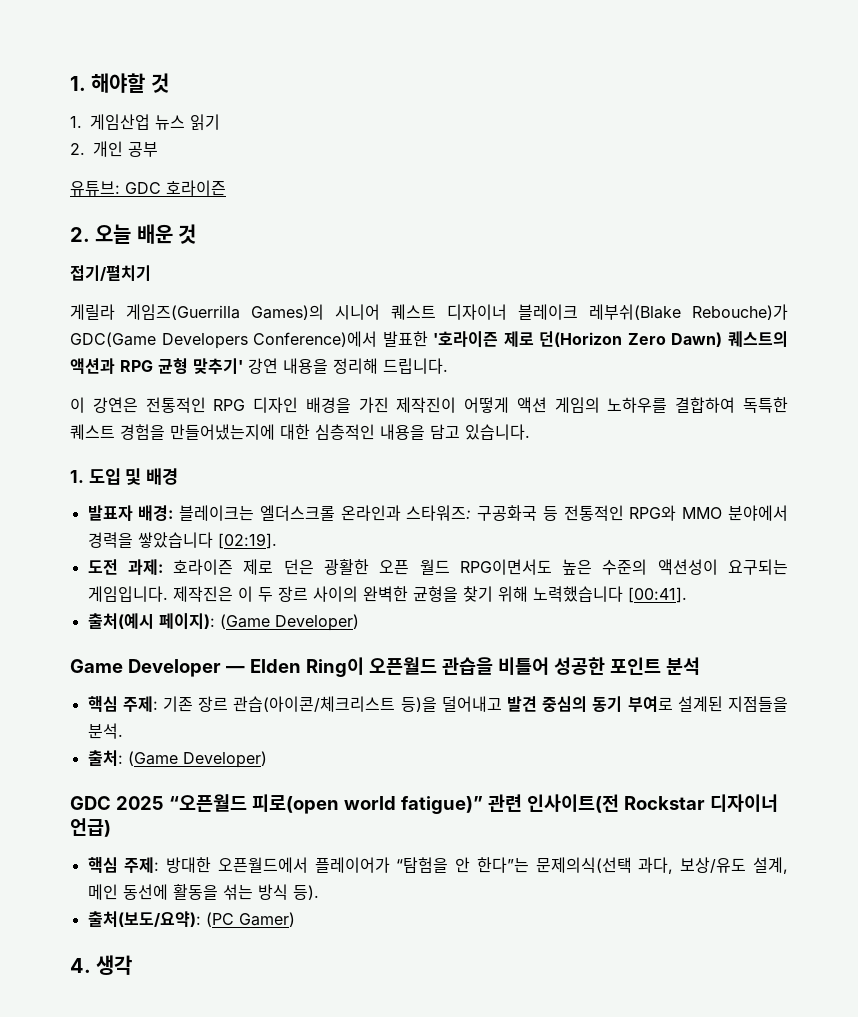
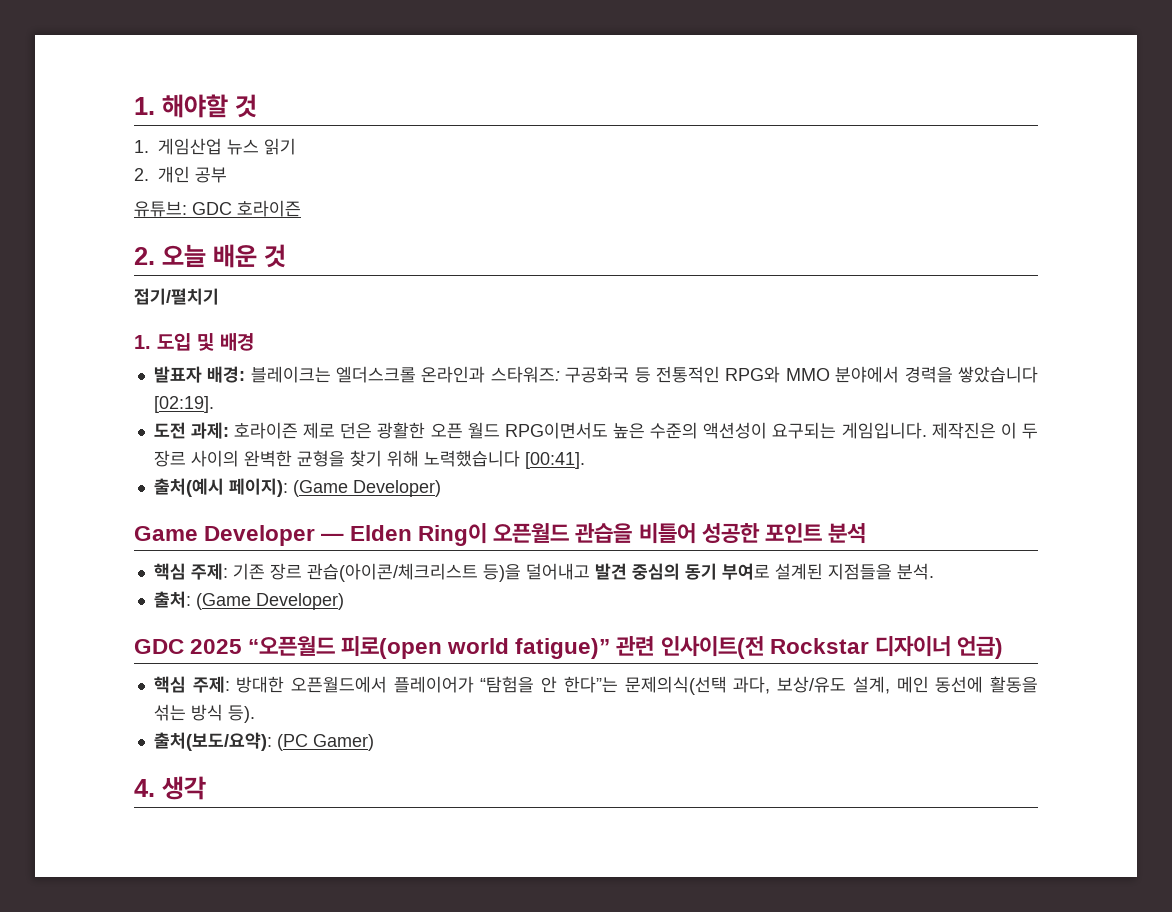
[70,304,788,320] [70,331,788,349] [70,358,448,375] [70,397,788,413] [70,424,530,440] // 게릴라 게임즈(Guerrilla Games)의 시니어 퀘스트 디자이너 블레이크 레부쉬(Blake Rebouche)가 GDC(Game Developers Conference)에서 발표한 '호라이즌 제로 던(Horizon Zero Dawn) 퀘스트의 액션과 RPG 균형 맞추기' 강연 내용을 정리해 드립니다. // 이 강연은 전통적인 RPG 디자인 배경을 가진 제작진이 어떻게 액션 게임의 노하우를 결합하여 독특한 퀘스트 경험을 만들어냈는지에 대한 심층적인 내용을 담고 있습니다. -> (219, 296) none

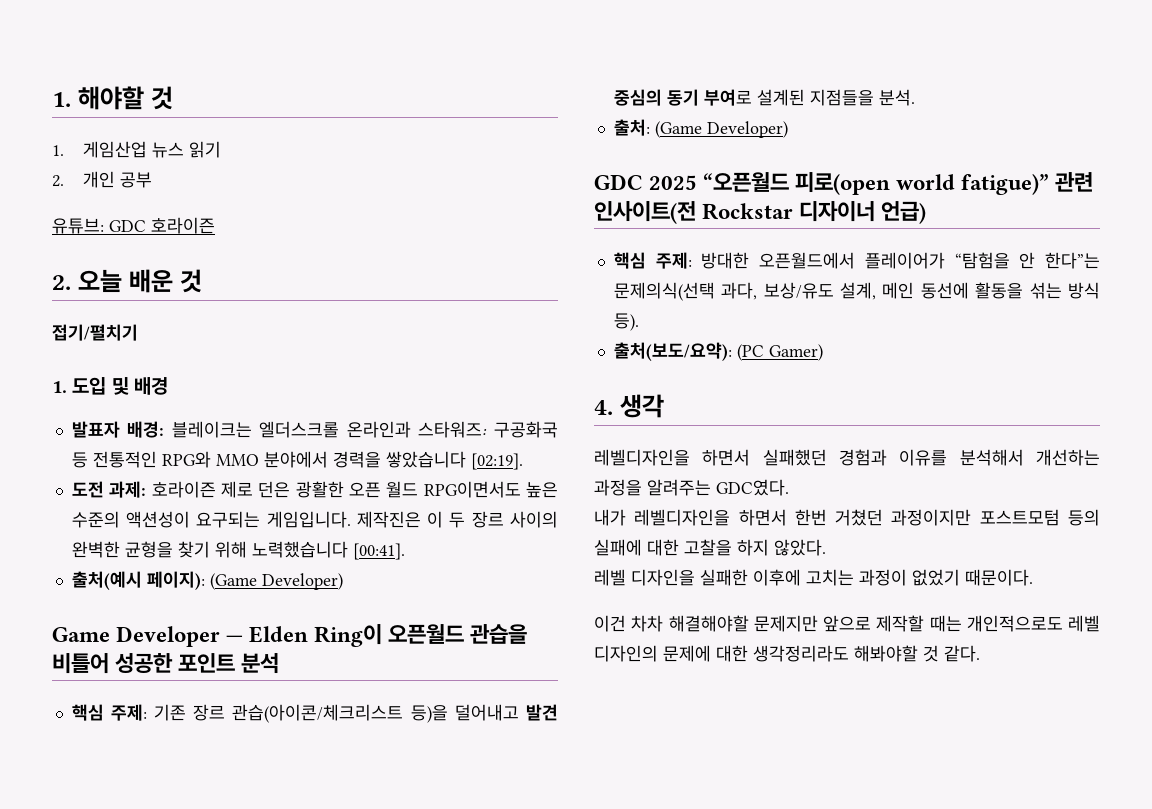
(206, 788) none -> [594,449,1100,466] [594,479,789,496] [594,509,1100,526] [594,539,826,556] [594,569,1033,586] [594,615,1100,632] [594,645,980,662] // 레벨디자인을 하면서 실패했던 경험과 이유를 분석해서 개선하는 과정을 알려주는 GDC였다. // 내가 레벨디자인을 하면서 한번 거쳤던 과정이지만 포스트모텀 등의 실패에 대한 고찰을 하지 않았다. // 레벨 디자인을 실패한 이후에 고치는 과정이 없었기 때문이다. // 이건 차차 해결해야할 문제지만 앞으로 제작할 때는 개인적으로도 레벨 디자인의 문제에 대한 생각정리라도 해봐야할 것 같다.

